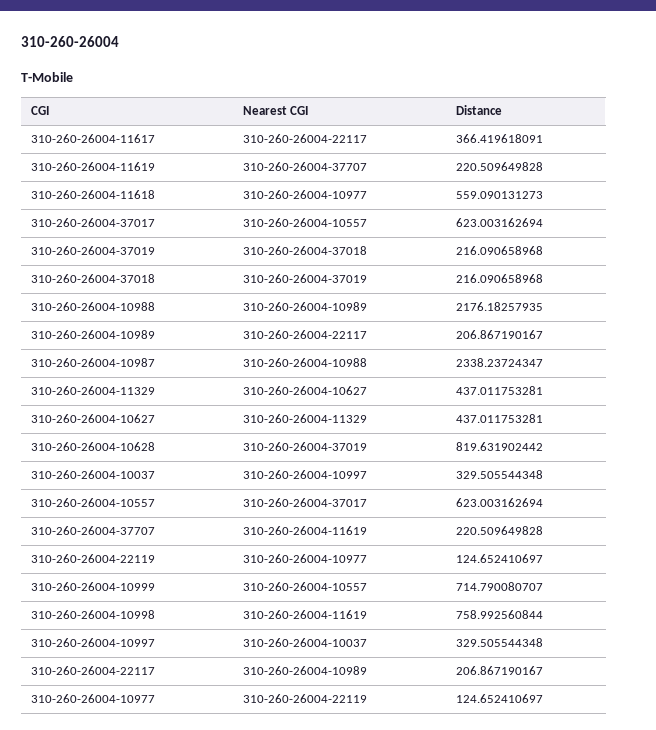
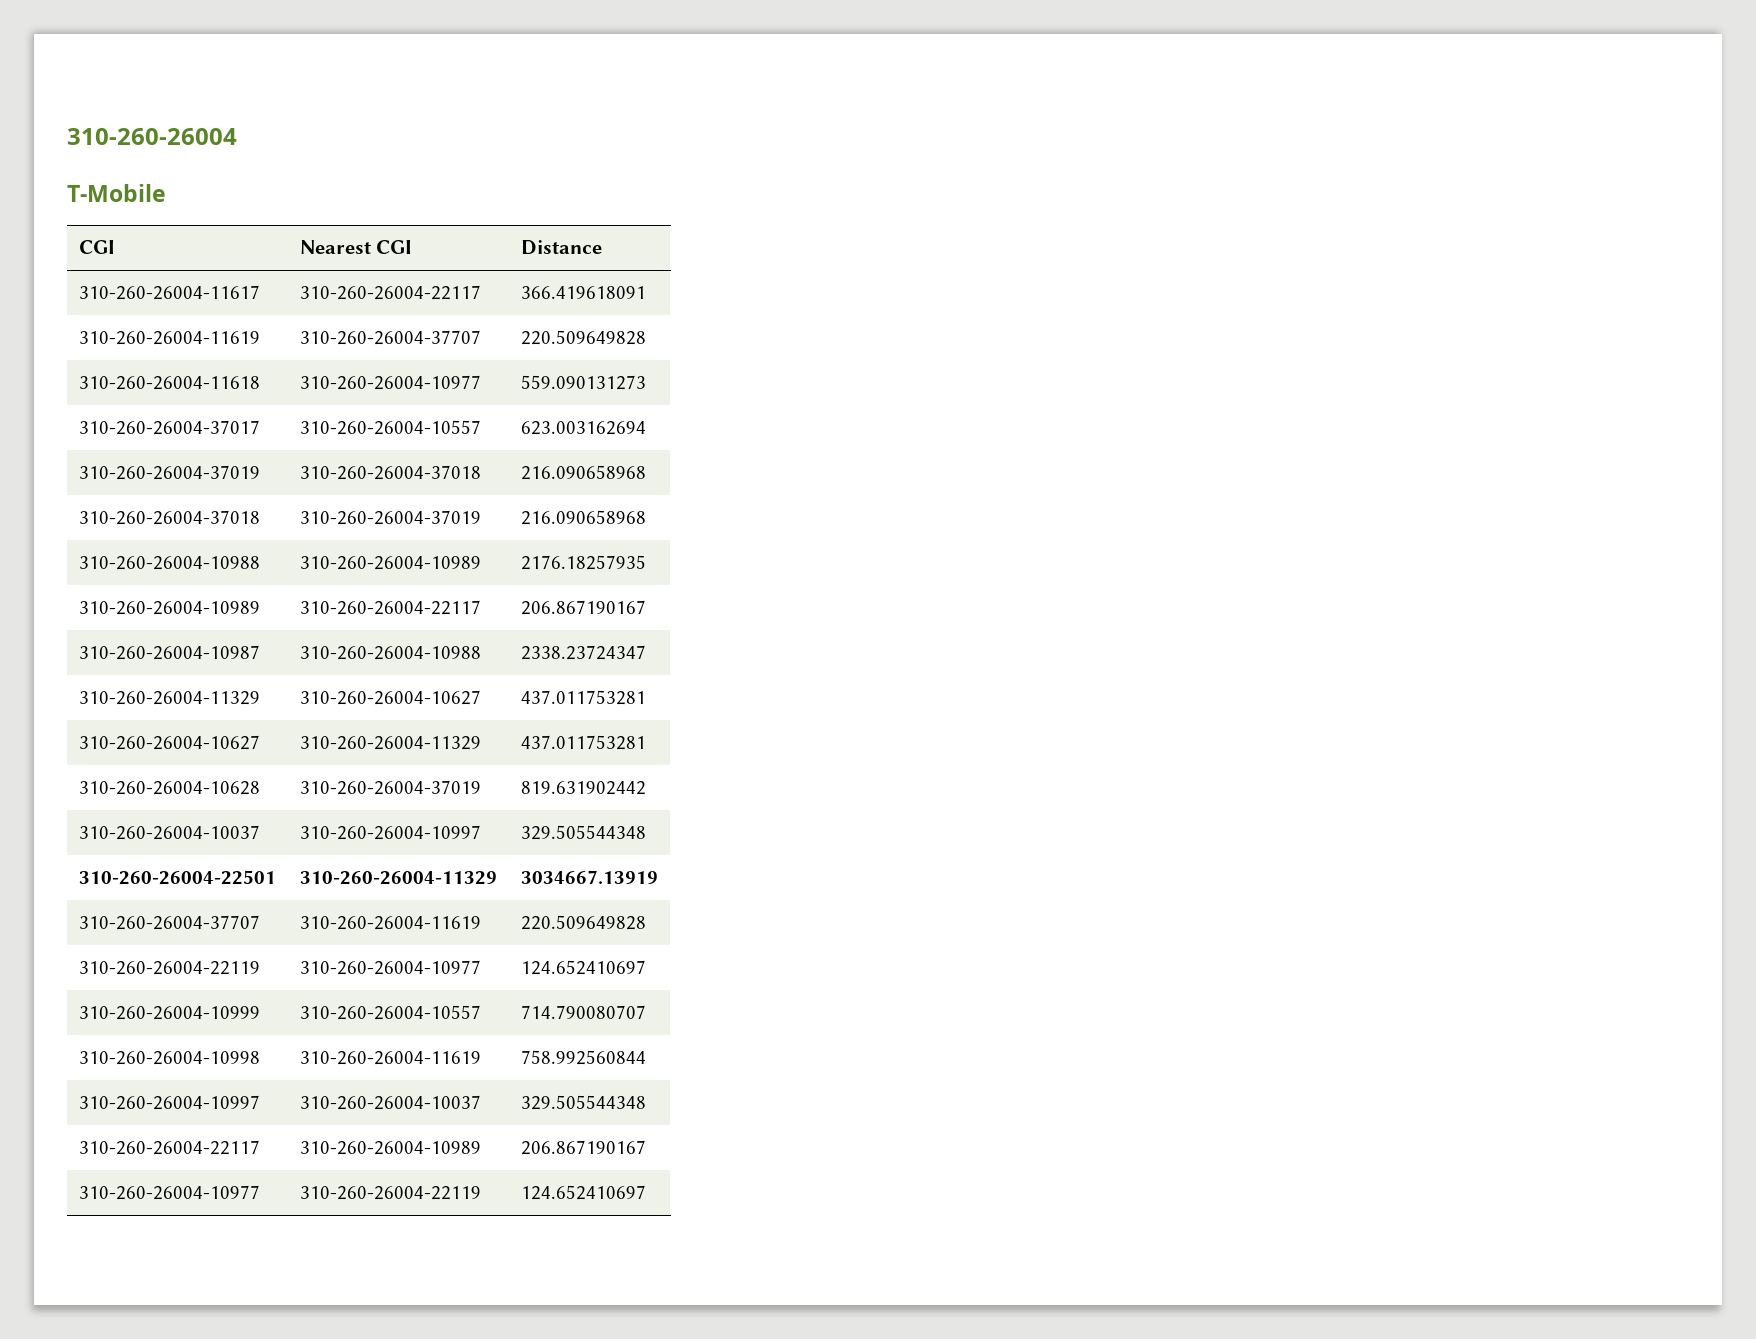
[30,498,155,507] [242,498,367,507] [455,498,543,507] 310-260-26004-10557 | 310-260-26004-37017 | 623.003162694 -> [78,870,276,885] [299,871,497,885] [520,870,658,884] 310-260-26004-22501 | 310-260-26004-11329 | 3034667.13919

